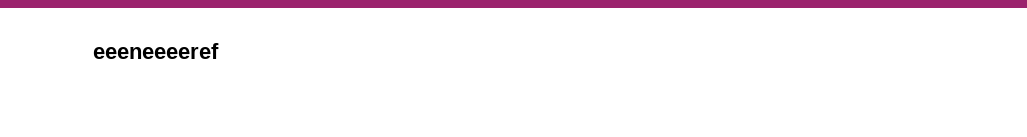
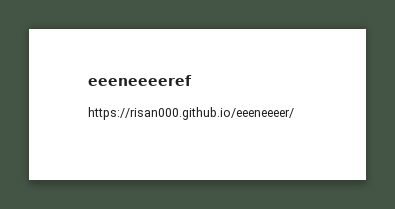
(219, 51) none -> [88,107,294,120] // https://risan000.github.io/eeeneeeer/

